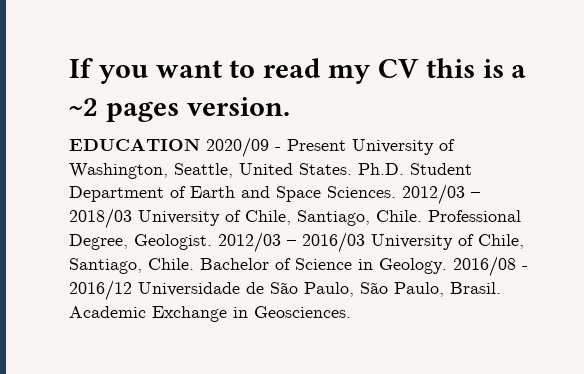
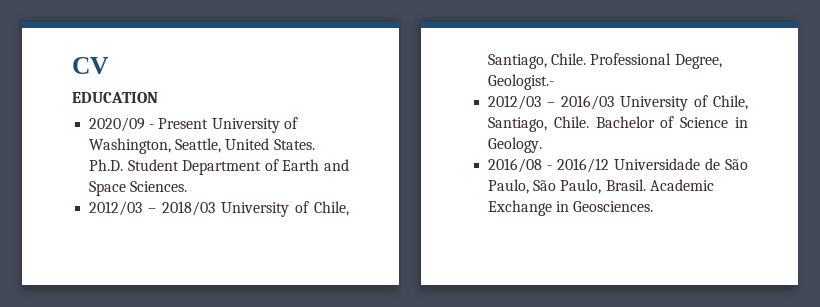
[69,58,527,84] [69,97,290,122] If you want to read my CV this is a ~2 pages version. -> [72,57,109,74] CV
(200, 144) none -> (158, 97) //
(396, 192) none -> (188, 186) //
[134,234,212,250] Geologist. -> [488,74,555,90] Geologist.- //
(447, 266) none -> (543, 145) //

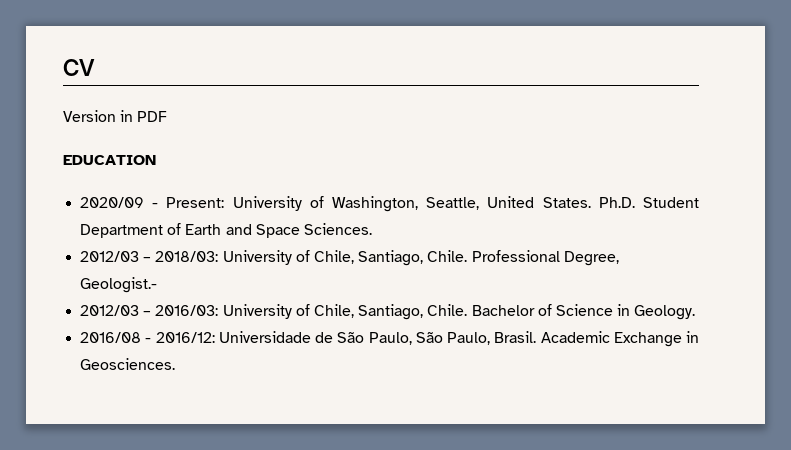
(109, 65) none -> [63,110,168,122] // Version in PDF
[158,118,209,129] Present -> [166,197,225,208] Present:
[162,201,216,216] 2018/03 -> [155,251,219,262] 2018/03:
[561,95,615,110] 2016/03 -> [155,305,219,316] 2016/03:
[557,158,610,173] 2016/12 -> [155,332,215,343] 2016/12:

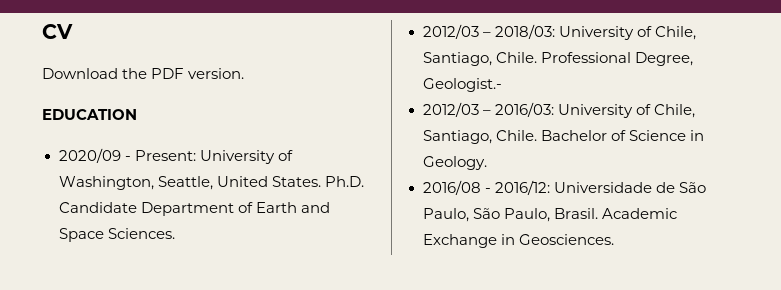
[63,110,134,122] Version in -> [42,68,148,79] Download the
(168, 116) none -> [188,68,245,79] version.
[643,197,699,208] Student -> [58,202,137,213] Candidate

